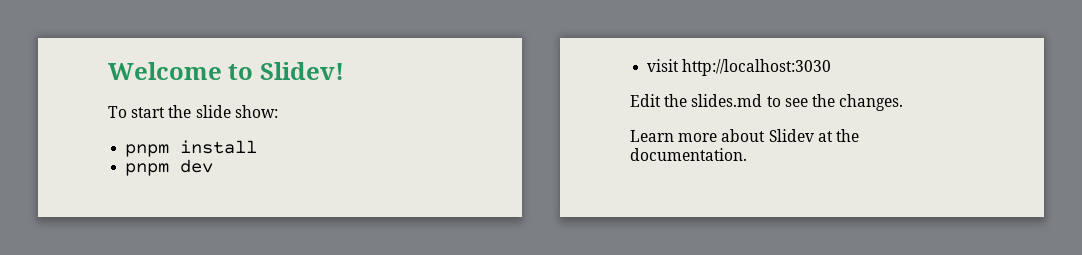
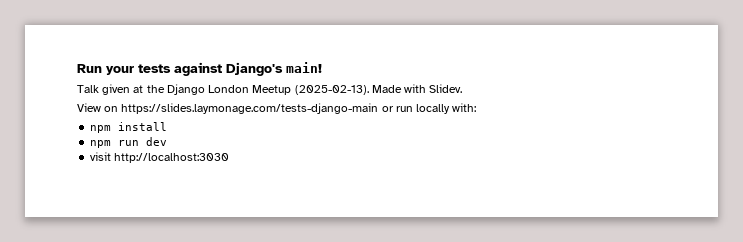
[108,62,344,80] [108,105,278,118] [125,144,170,157] Welcome to Slidev! // To start the slide show: // pnpm -> [77,62,322,76] [77,84,463,95] [77,103,477,114] [90,125,112,133] Run your tests against Django's main! // Talk given at the Django London Meetup (2025-02-13). Made with Slidev. // View on https://slides.laymonage.com/tests-django-main or run locally with: // npm
[125,163,170,176] pnpm -> [90,140,140,148] npm run
[630,94,904,111] [630,129,859,142] [630,148,747,161] // Edit the slides.md to see the changes. // Learn more about Slidev at the documentation. -> (230, 158) none

